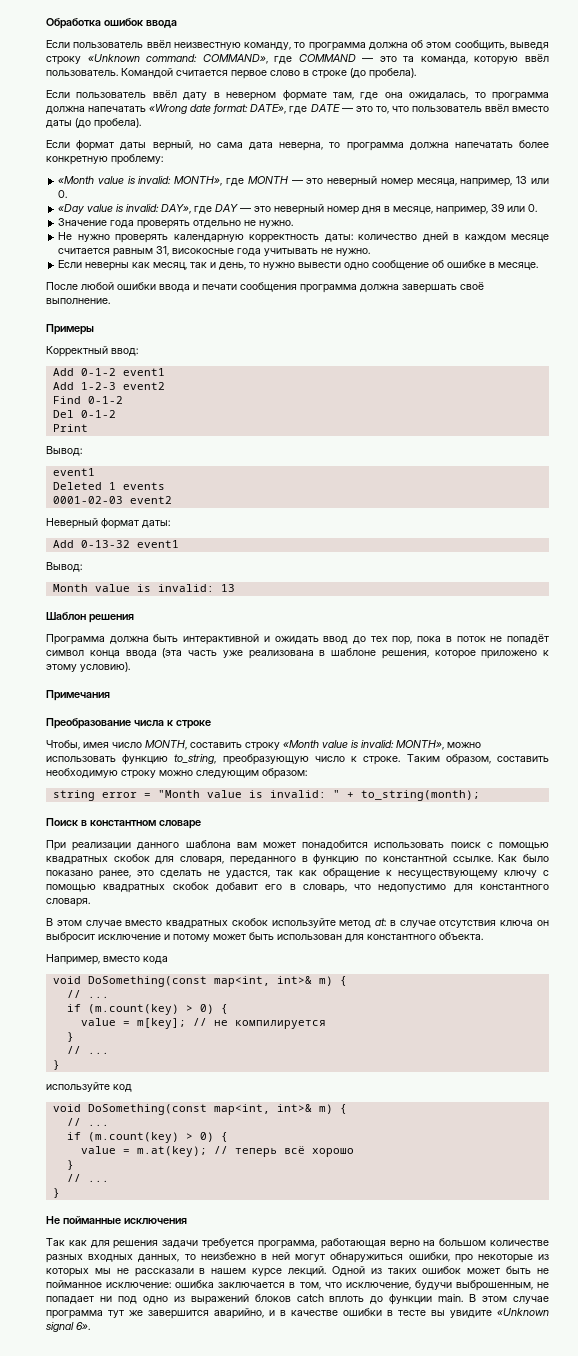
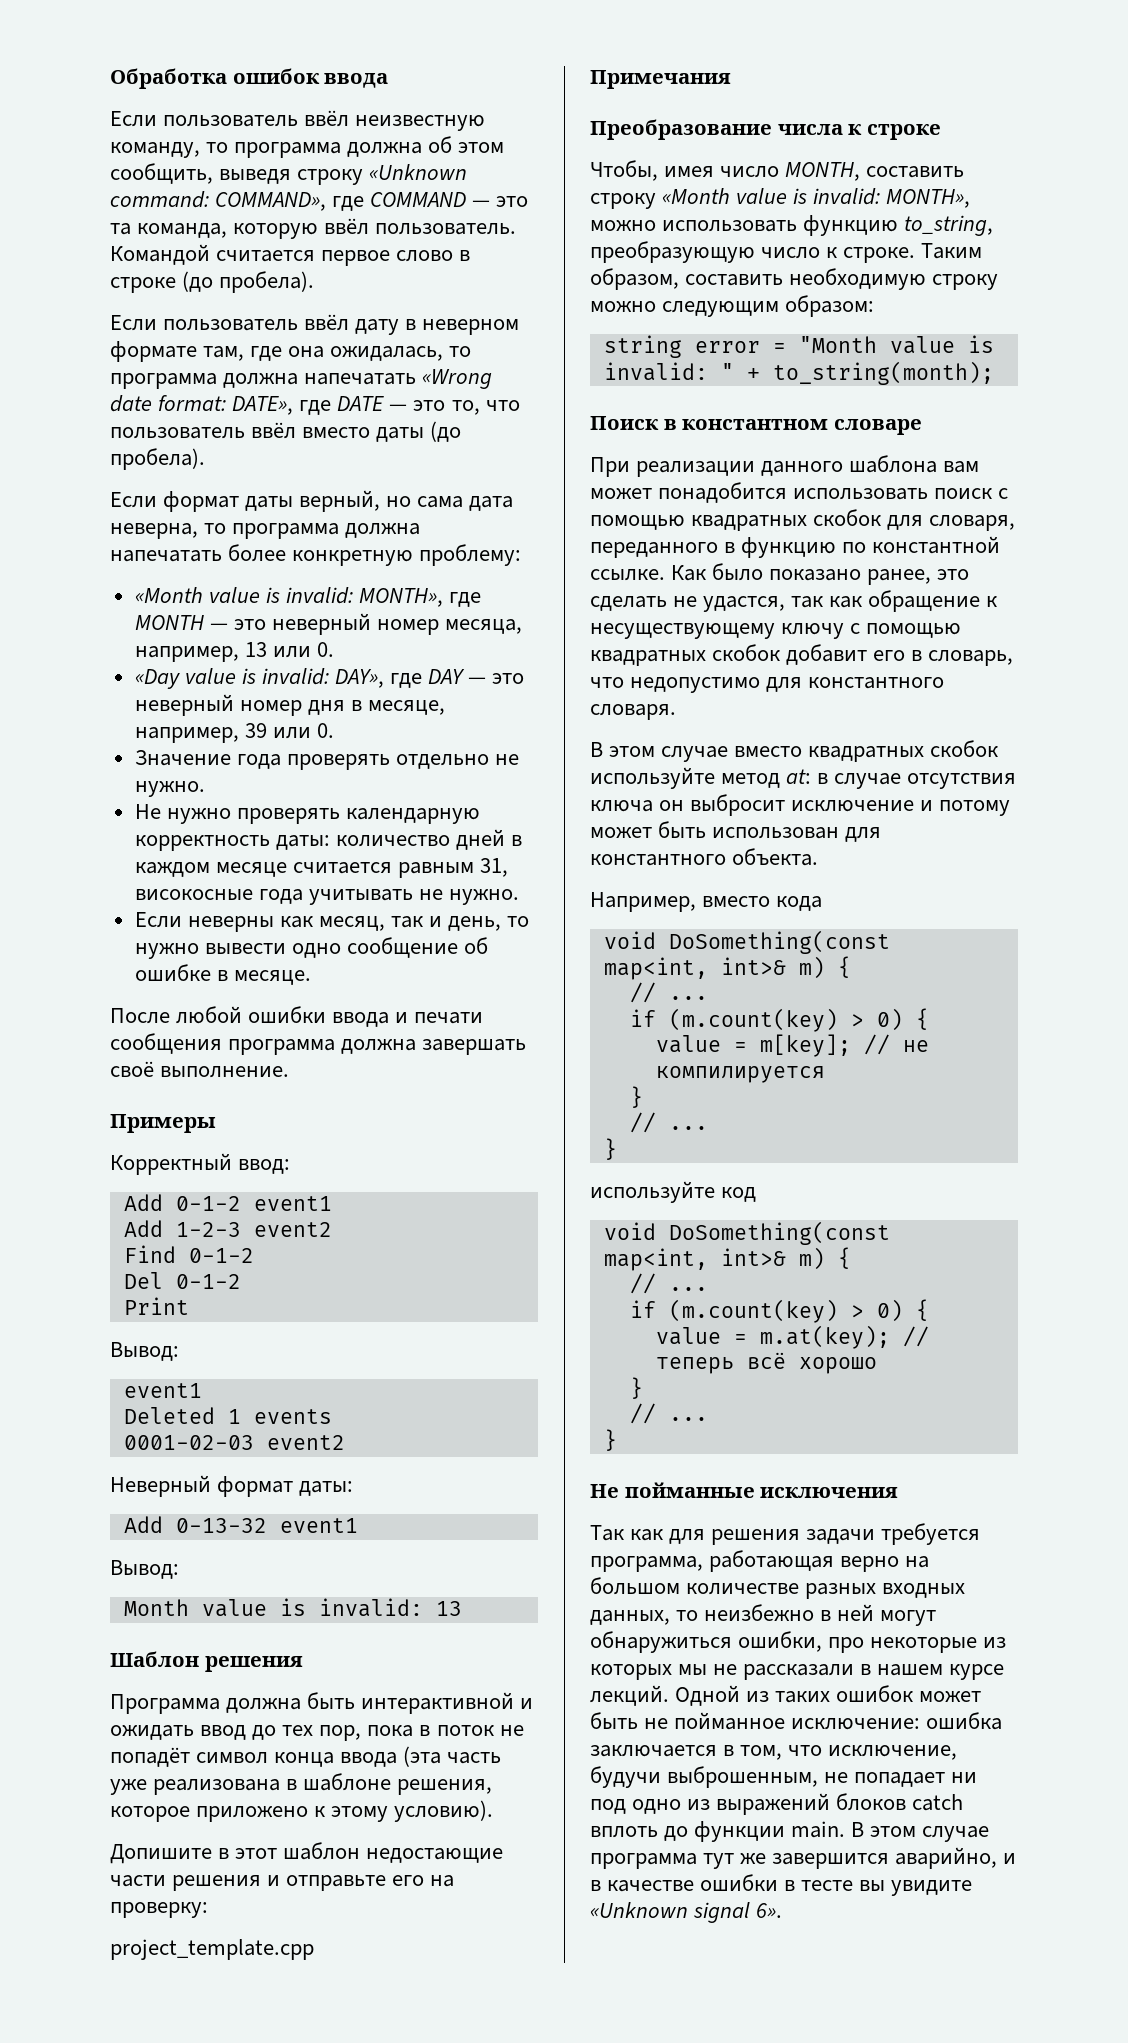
(130, 667) none -> [110,1842,504,1864] [110,1875,455,1891] [110,1902,208,1918] [110,1939,314,1960] // Допишите в этот шаблон недостающие части решения и отправьте его на проверку: // project_template.cpp

